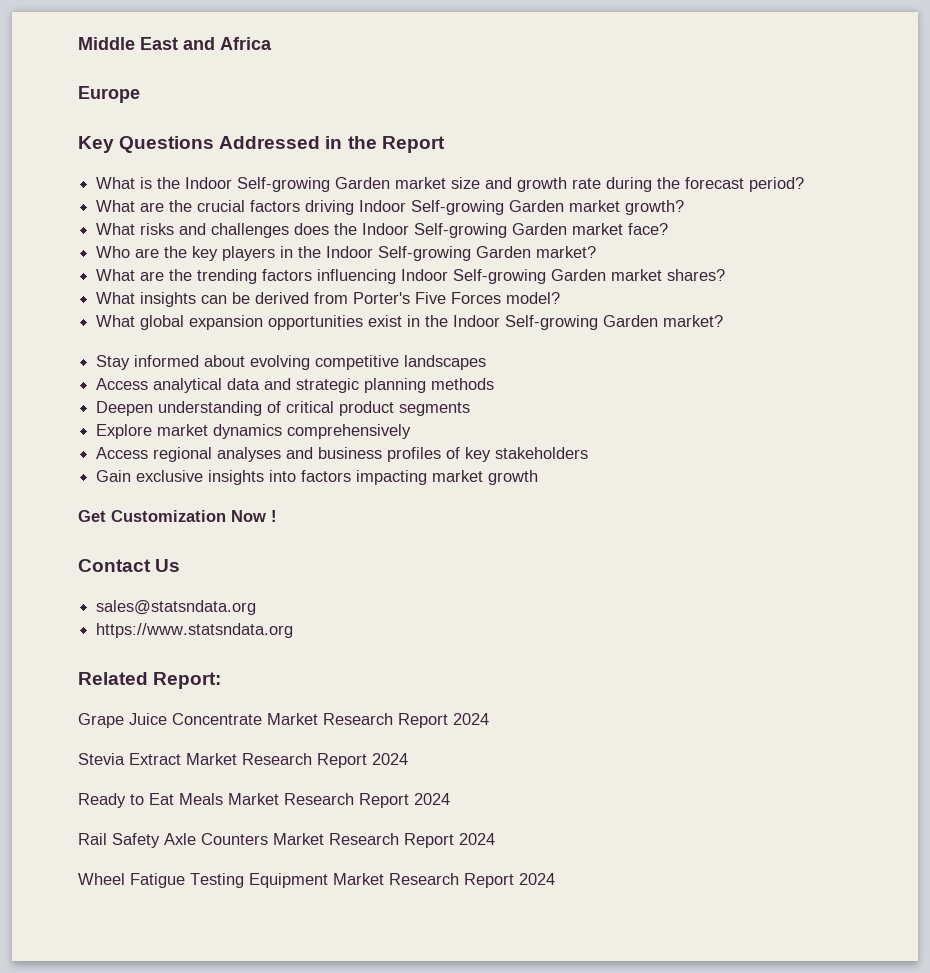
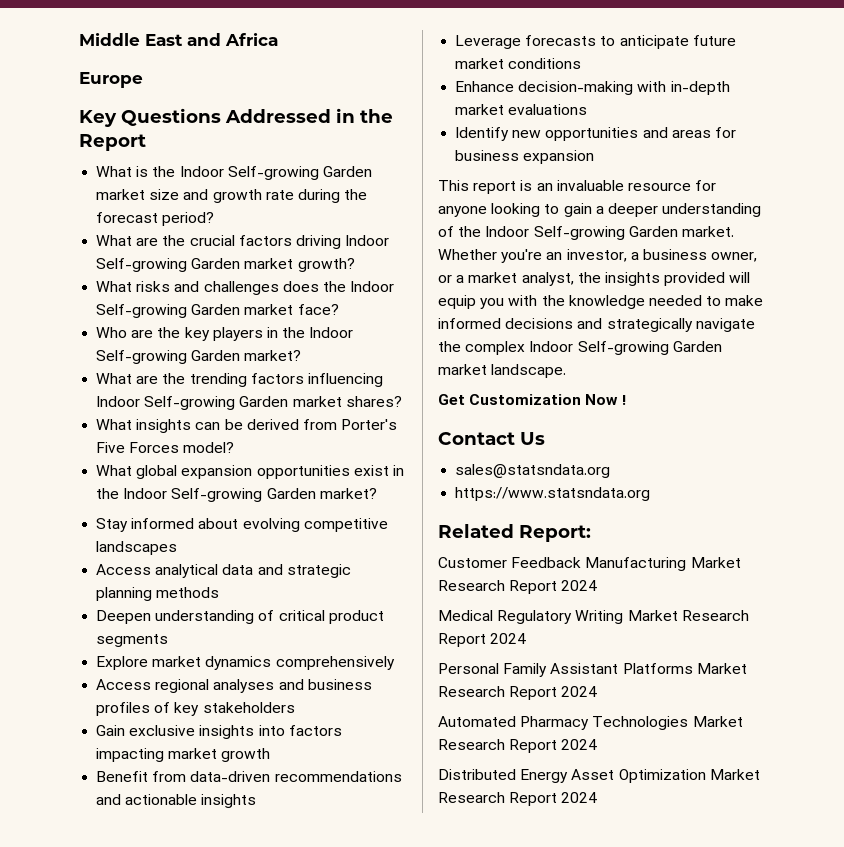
(539, 477) none -> [96,771,402,782] [96,794,257,808] [455,35,736,49] [455,58,582,69] [455,81,730,95] [455,104,588,115] [455,127,736,141] [455,150,595,164] [438,180,717,194] [438,203,762,217] [438,226,734,240] [438,249,758,263] [438,272,751,286] [438,295,764,309] [438,318,755,332] [438,341,722,355] [438,364,567,378] // Benefit from data-driven recommendations and actionable insights // Leverage forecasts to anticipate future market conditions // Enhance decision-making with in-depth market evaluations // Identify new opportunities and areas for business expansion // This report is an invaluable resource for anyone looking to gain a deeper understanding of the Indoor Self-growing Garden market. Whether you're an investor, a business owner, or a market analyst, the insights provided will equip you with the knowledge needed to make informed decisions and strategically navigate the complex Indoor Self-growing Garden market landscape.
[78,713,489,728] [78,753,408,768] [78,793,450,808] [78,833,495,848] [78,873,328,888] Grape Juice Concentrate Market Research Report 2024 // Stevia Extract Market Research Report 2024 // Ready to Eat Meals Market Research Report 2024 // Rail Safety Axle Counters Market Research Report 2024 // Wheel Fatigue Testing Equipment -> [438,557,741,571] [438,580,598,594] [438,610,749,624] [438,633,527,647] [438,663,747,677] [438,686,598,700] [438,716,743,730] [438,739,598,753] [438,769,706,783] Customer Feedback Manufacturing Market Research Report 2024 // Medical Regulatory Writing Market Research Report 2024 // Personal Family Assistant Platforms Market Research Report 2024 // Automated Pharmacy Technologies Market Research Report 2024 // Distributed Energy Asset Optimization

